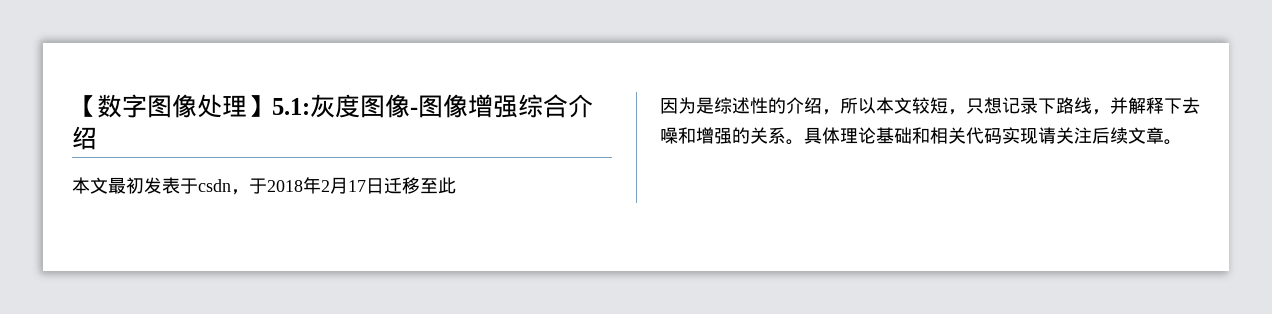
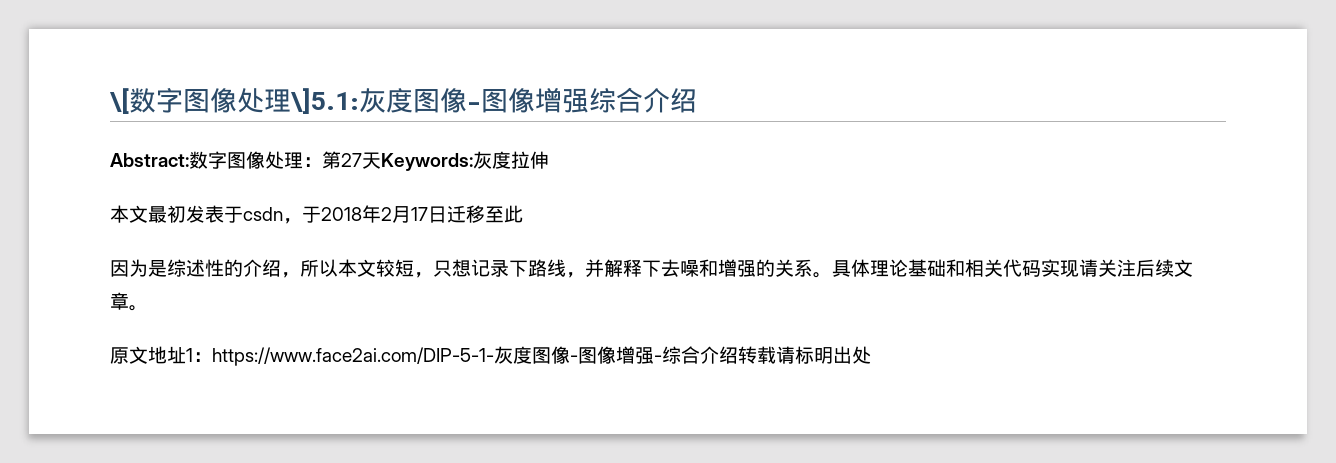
[72,94,310,118] 【数字图像处理】5.1: -> [109,87,359,114] \[数字图像处理\]5.1:
(97, 138) none -> [110,151,549,171] // Abstract:数字图像处理：第27天Keywords:灰度拉伸
(1182, 142) none -> [110,346,871,366] // 原文地址1：https://www.face2ai.com/DIP-5-1-灰度图像-图像增强-综合介绍转载请标明出处

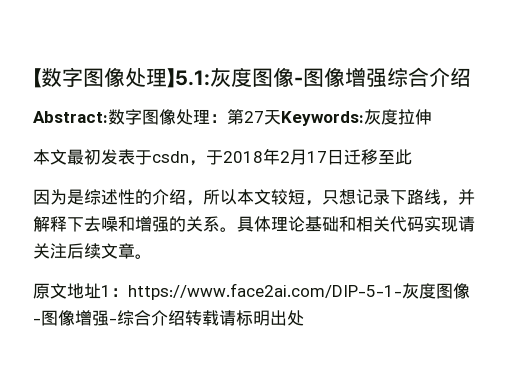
[109,87,359,114] \[数字图像处理\]5.1: -> [33,67,210,88] 【数字图像处理】5.1:

